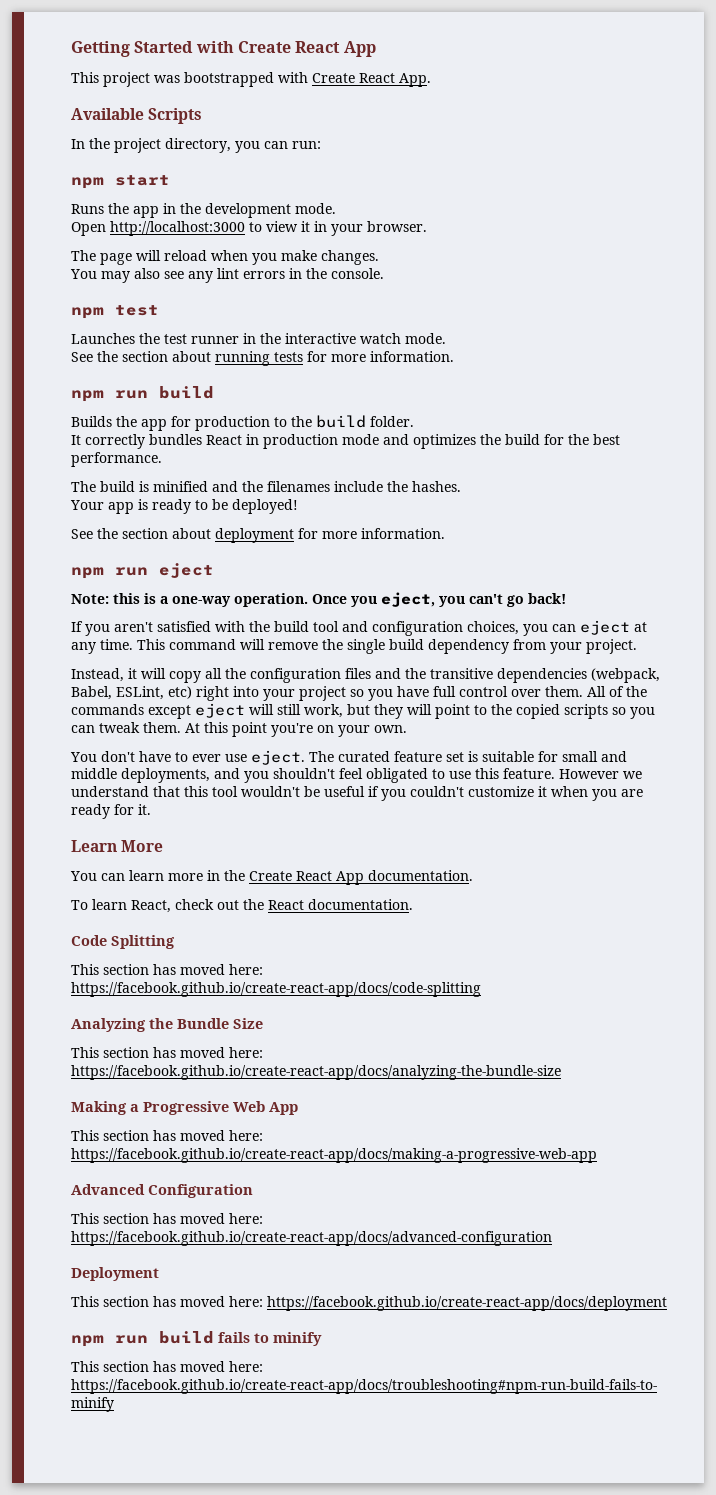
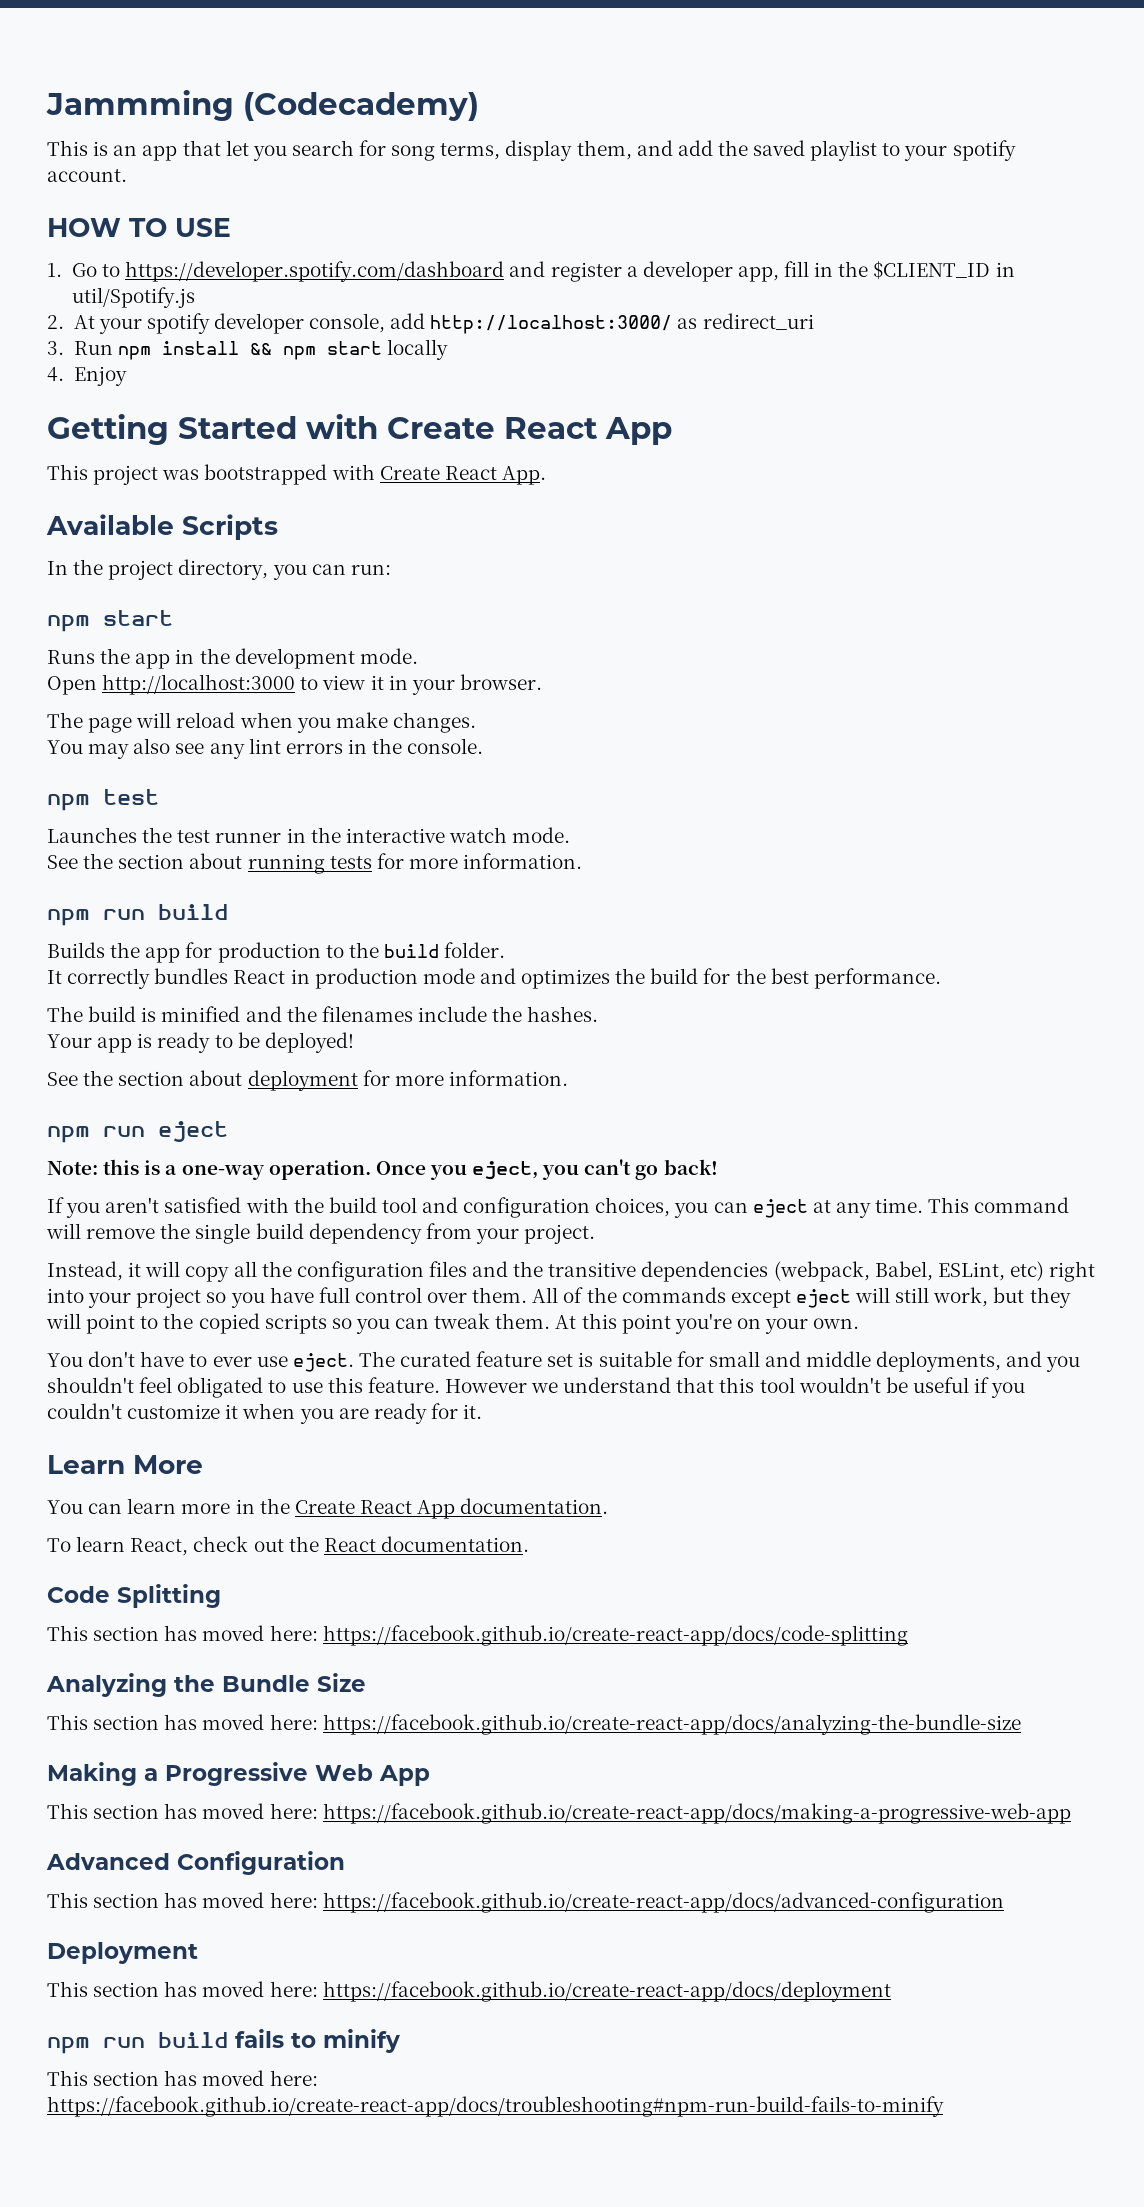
(71, 49) none -> [46,90,479,121] [47,140,1016,161] [47,169,127,182] [47,218,231,237] [47,261,1015,282] [72,287,196,308] [47,313,814,334] [47,339,448,360] [47,366,127,386] Jammming (Codecademy) // This is an app that let you search for song terms, display them, and add the saved playlist to your spotify account. // HOW TO USE // 1. Go to https://developer.spotify.com/dashboard and register a developer app, fill in the $CLIENT_ID in util/Spotify.js // 2. At your spotify developer console, add http://localhost:3000/ as redirect_uri // 3. Run npm install && npm start locally // 4. Enjoy //

